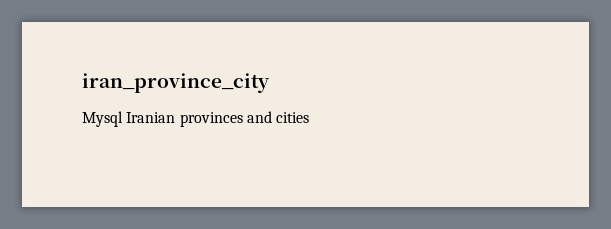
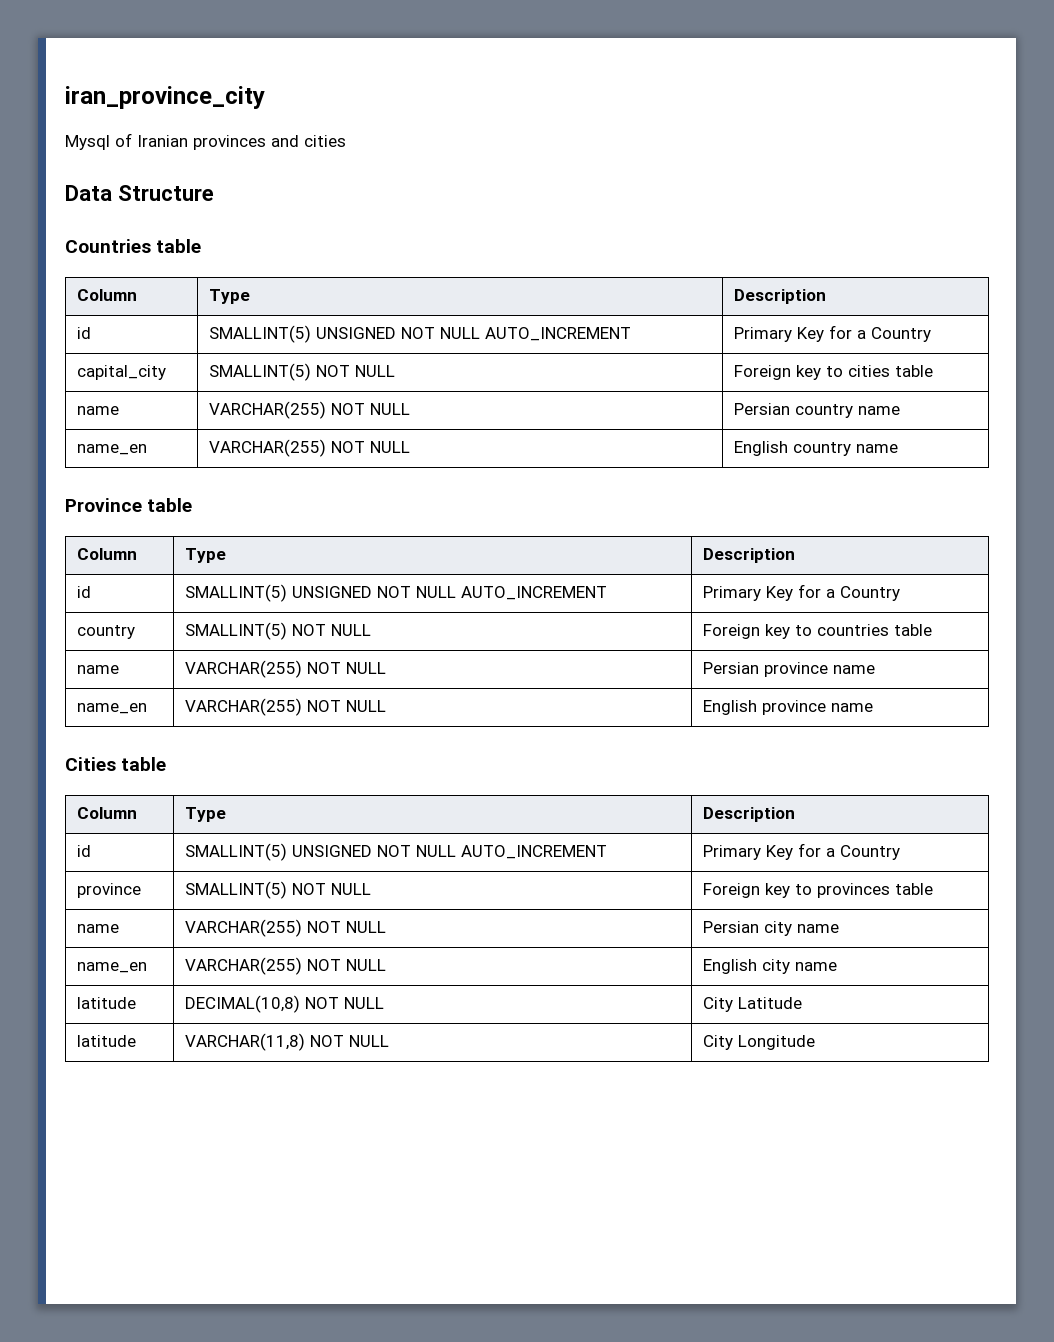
(123, 119) none -> [115,133,132,147] of
(310, 117) none -> [65,185,214,201] [65,239,202,253] [76,289,137,301] [208,289,250,304] [733,289,826,304] [76,327,91,339] [208,325,631,343] [733,325,931,342] [76,365,166,380] [208,363,395,381] [733,365,933,380] [76,406,119,415] [208,401,410,419] [733,403,900,418] [76,444,147,455] [208,439,410,457] [733,441,898,456] [65,498,193,512] [76,548,137,560] [184,548,226,563] [702,548,795,563] [76,586,91,598] [184,584,607,602] [702,584,900,601] [76,625,135,639] [184,622,371,640] [702,624,932,639] [76,665,119,674] [184,660,386,678] [702,662,875,677] [76,703,147,714] [184,698,386,716] [702,700,873,715] [65,757,167,771] [76,807,137,819] [184,807,226,822] [702,807,795,822] [76,845,91,857] [184,843,607,861] [702,843,900,860] [76,883,141,898] [184,881,371,899] [702,883,933,898] [76,924,119,933] [184,919,386,937] [702,921,839,936] [76,962,147,973] [184,957,386,975] [702,959,837,974] [76,997,136,1009] [184,995,384,1013] [702,997,802,1012] [76,1035,136,1047] [184,1033,389,1051] [702,1035,815,1050] // Data Structure // Countries table // Column | Type | Description // id | SMALLINT(5) UNSIGNED NOT NULL AUTO_INCREMENT | Primary Key for a Country // capital_city | SMALLINT(5) NOT NULL | Foreign key to cities table // name | VARCHAR(255) NOT NULL | Persian country name // name_en | VARCHAR(255) NOT NULL | English country name // Province table // Column | Type | Description // id | SMALLINT(5) UNSIGNED NOT NULL AUTO_INCREMENT | Primary Key for a Country // country | SMALLINT(5) NOT NULL | Foreign key to countries table // name | VARCHAR(255) NOT NULL | Persian province name // name_en | VARCHAR(255) NOT NULL | English province name // Cities table // Column | Type | Description // id | SMALLINT(5) UNSIGNED NOT NULL AUTO_INCREMENT | Primary Key for a Country // province | SMALLINT(5) NOT NULL | Foreign key to provinces table // name | VARCHAR(255) NOT NULL | Persian city name // name_en | VARCHAR(255) NOT NULL | English city name // latitude | DECIMAL(10,8) NOT NULL | City Latitude // latitude | VARCHAR(11,8) NOT NULL | City Longitude

